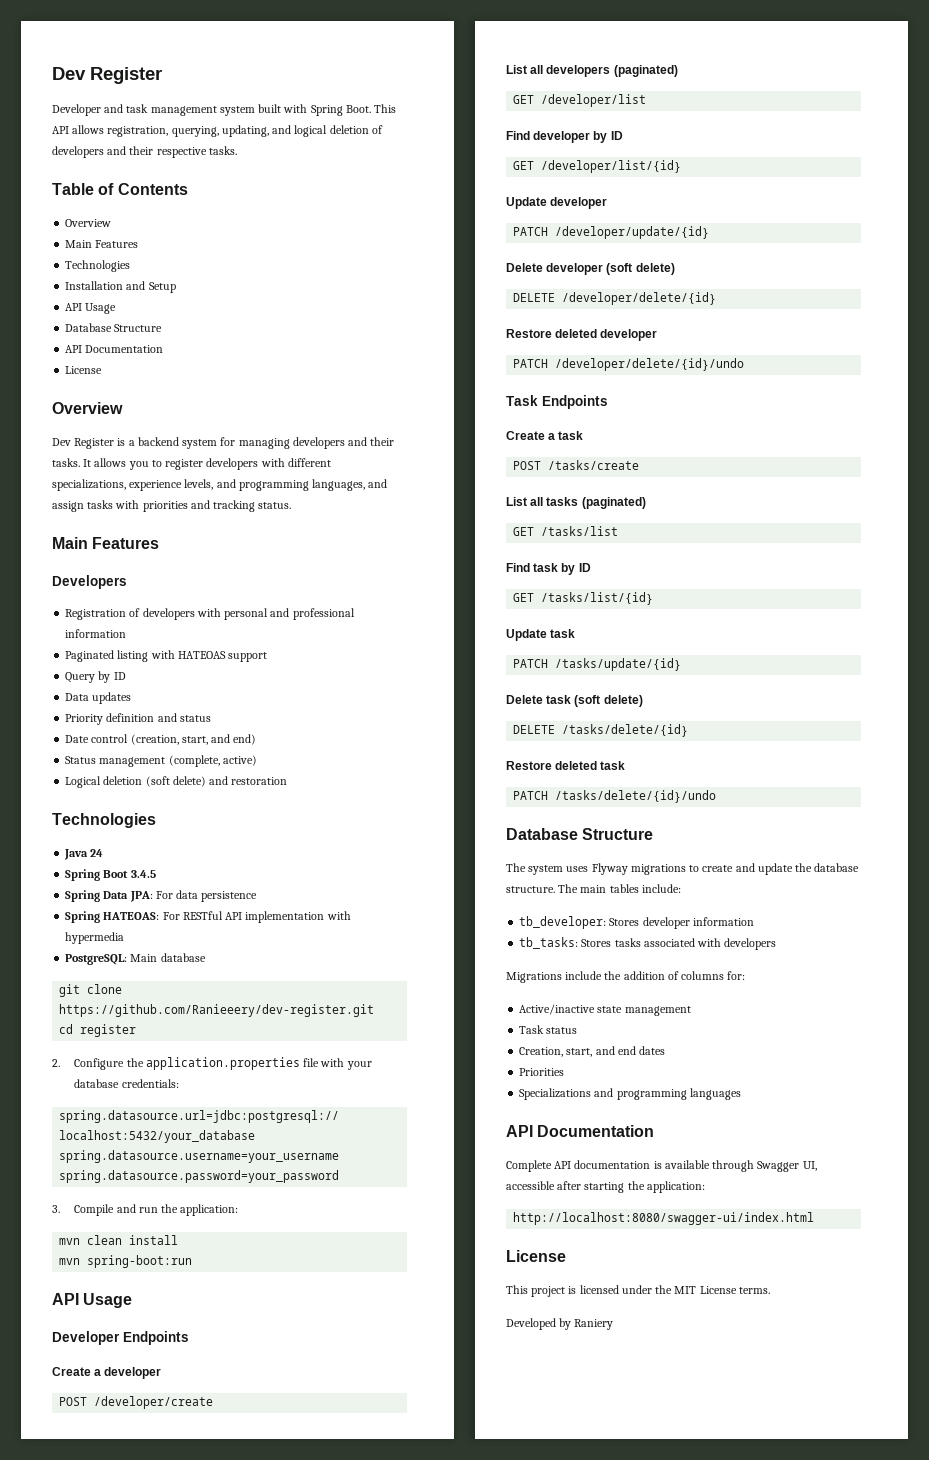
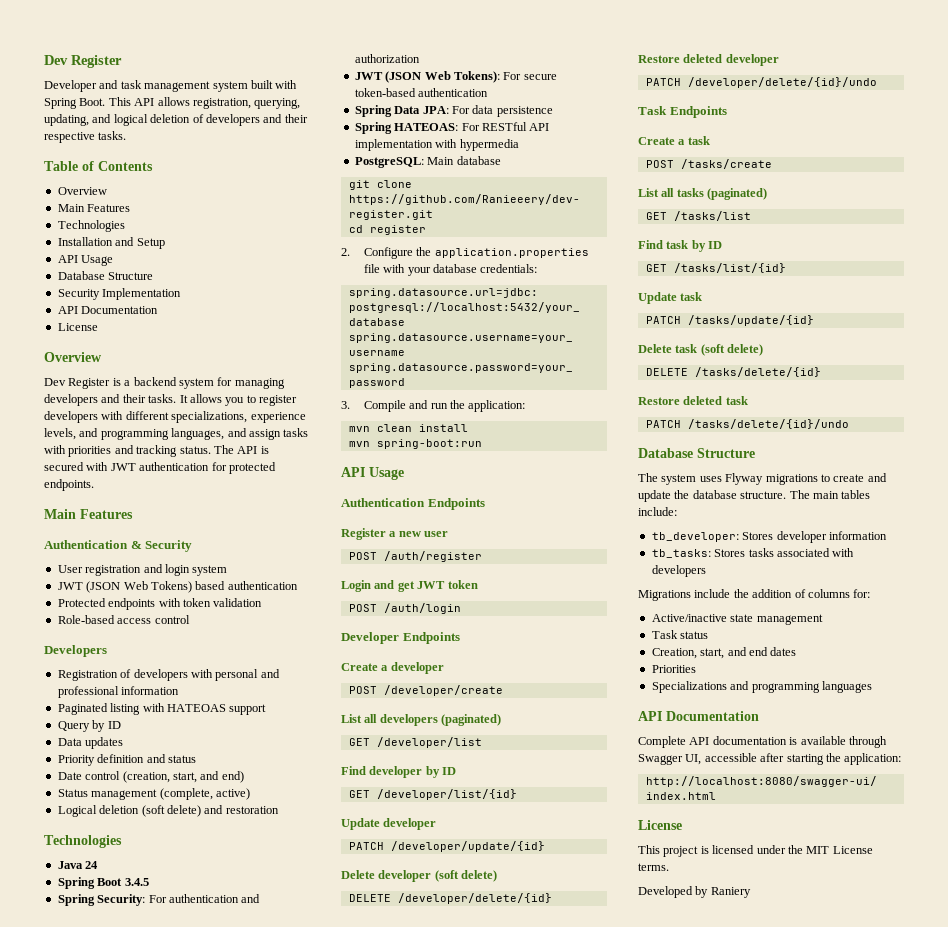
(163, 328) none -> [57,288,182,300] // Security Implementation
[52,537,160,549] // Main Features -> [213,445,269,454] [44,462,276,474] [44,479,94,491] [44,509,133,519] [44,540,193,552] [57,564,228,576] [57,581,298,593] [57,598,263,610] [57,615,190,624] The API is secured with JWT authentication for protected endpoints. // Main Features // Authentication & Security // User registration and login system // JWT (JSON Web Tokens) based authentication // Protected endpoints with token validation // Role-based access control
(156, 874) none -> [57,894,261,906] [354,54,420,63] [354,71,557,83] [354,88,489,97] // Spring Security: For authentication and authorization // JWT (JSON Web Tokens): For secure token-based authentication
(133, 1300) none -> [341,498,485,510] [341,528,449,540] [348,551,482,562] [341,580,478,592] [348,603,461,614] // Authentication Endpoints // Register a new user // POST /auth/register // Login and get JWT token // POST /auth/login

